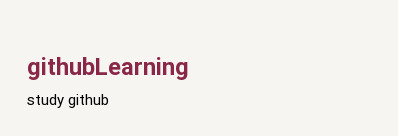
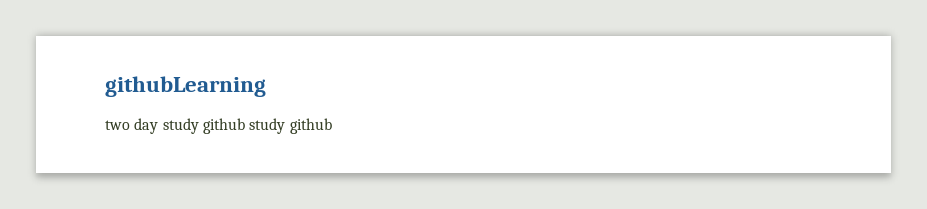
(189, 68) none -> [105,118,245,134] two day study github

